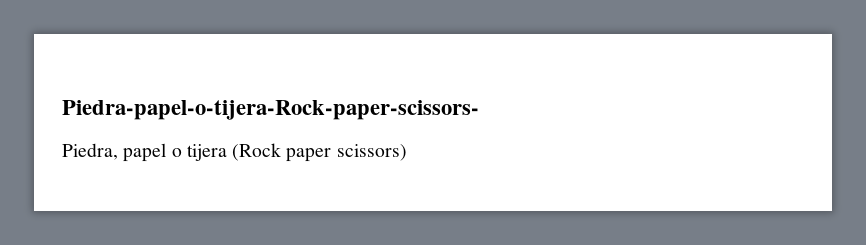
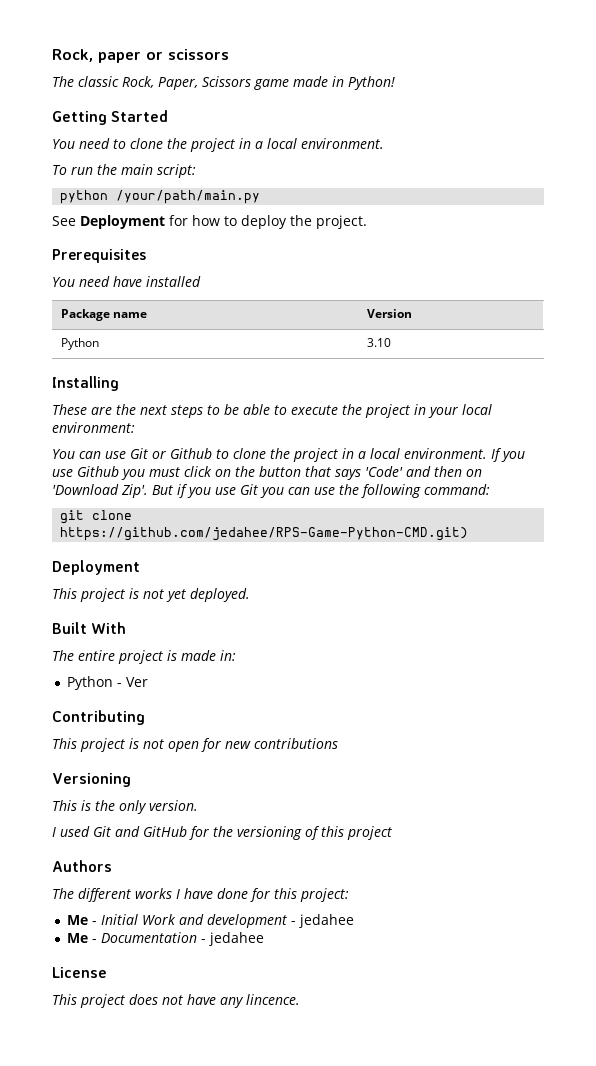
[62,100,479,120] [62,143,407,162] Piedra-papel-o-tijera-Rock-paper-scissors- // Piedra, papel o tijera (Rock paper scissors) -> [52,49,229,63] [52,76,395,90] [52,110,169,125] [52,138,384,152] [52,164,196,178] [60,190,261,204] [52,215,367,229] [52,249,146,263] [52,276,201,287] [60,309,148,321] [366,309,412,318] [60,338,99,350] [366,338,391,347] [52,376,119,391] [52,404,492,418] [52,422,135,433] [52,448,525,462] [52,466,482,480] [52,484,490,498] [60,510,133,524] [60,527,469,541] [52,560,140,575] [52,588,250,602] [52,622,127,634] [52,650,236,664] [66,676,148,690] [52,710,145,725] [52,738,338,752] [52,773,131,787] [52,800,198,814] [52,826,392,840] [52,860,112,872] [52,888,349,902] [66,914,354,928] [66,932,264,946] [52,967,107,978] [52,994,300,1008] Rock, paper or scissors // The classic Rock, Paper, Scissors game made in Python! // Getting Started // You need to clone the project in a local environment. // To run the main script: // python /your/path/main.py // See Deployment for how to deploy the project. // Prerequisites // You need have installed // Package name | Version // Python | 3.10 // Installing // These are the next steps to be able to execute the project in your local environment: // You can use Git or Github to clone the project in a local environment. If you use Github you must click on the button that says 'Code' and then on 'Download Zip'. But if you use Git you can use the following command: // git clone https://github.com/jedahee/RPS-Game-Python-CMD.git) // Deployment // This project is not yet deployed. // Built With // The entire project is made in: // Python - Ver // Contributing // This project is not open for new contributions // Versioning // This is the only version. // I used Git and GitHub for the versioning of this project // Authors // The different works I have done for this project: // Me - Initial Work and development - jedahee // Me - Documentation - jedahee // License // This project does not have any lincence.

